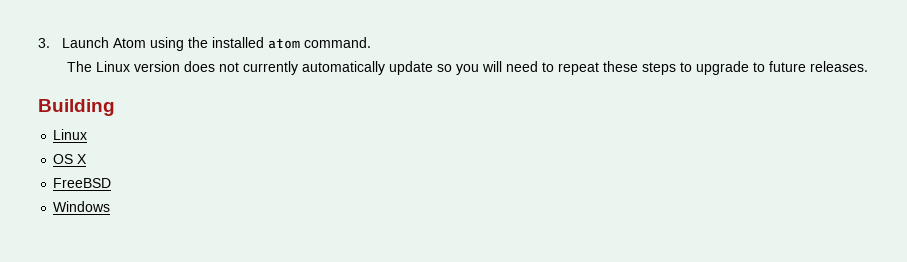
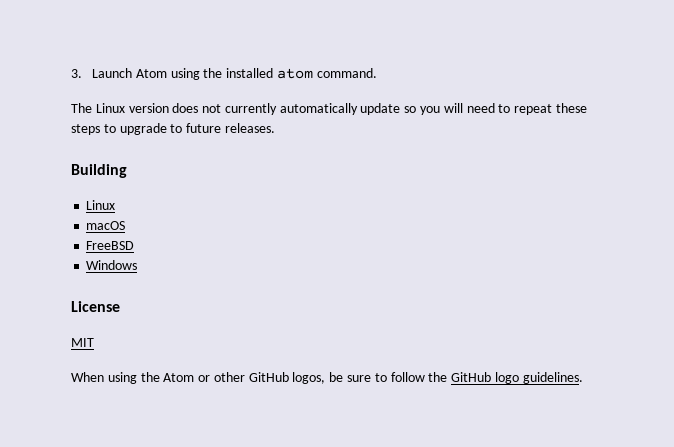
[53,154,88,164] OS X -> [86,221,126,230] macOS
(111, 206) none -> [71,301,120,312] [71,338,94,347] [71,372,583,384] // License // MIT // When using the Atom or other GitHub logos, be sure to follow the GitHub logo guidelines.

